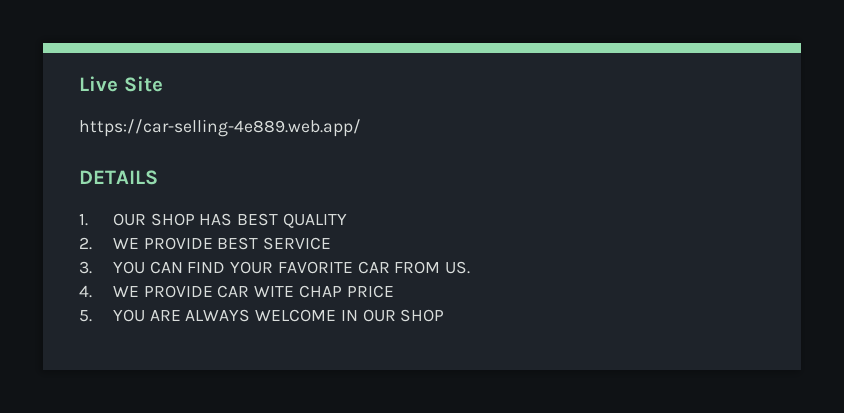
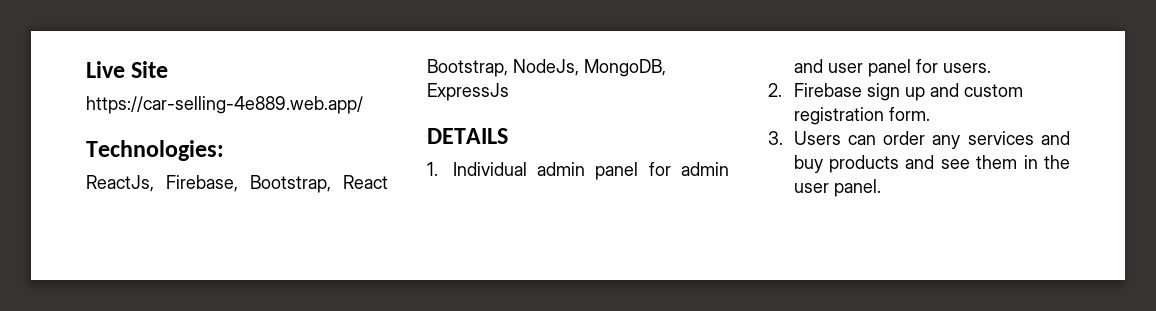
[79,170,158,185] [79,213,347,228] [79,237,332,250] [79,261,471,274] [79,285,394,298] [79,309,445,322] DETAILS // 1. OUR SHOP HAS BEST QUALITY // 2. WE PROVIDE BEST SERVICE // 3. YOU CAN FIND YOUR FAVORITE CAR FROM US. // 4. WE PROVIDE CAR WITE CHAP PRICE // 5. YOU ARE ALWAYS WELCOME IN OUR SHOP -> [86,140,224,161] [86,175,388,193] [427,59,666,77] [427,83,509,101] [427,128,508,144] [427,162,729,180] [793,59,991,77] [768,83,1023,101] [793,107,930,125] [768,131,1070,149] [793,155,1070,173] [793,179,881,197] Technologies: // ReactJs, Firebase, Bootstrap, React Bootstrap, NodeJs, MongoDB, ExpressJs // DETAILS // 1. Individual admin panel for admin and user panel for users. // 2. Firebase sign up and custom registration form. // 3. Users can order any services and buy products and see them in the user panel.

